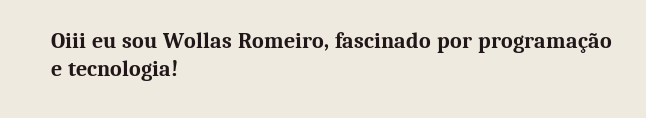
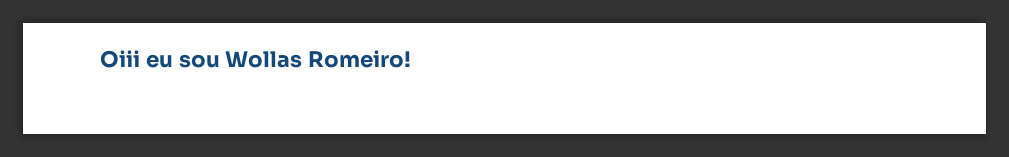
[237,32,612,53] [51,60,178,81] Romeiro, fascinado por programação e tecnologia! -> [308,50,412,68] Romeiro!

